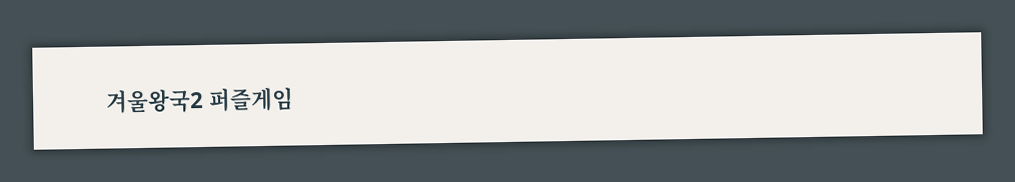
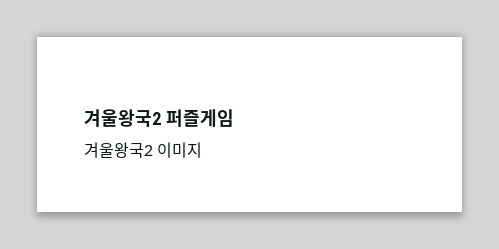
(294, 99) none -> [84,142,203,158] // 겨울왕국2 이미지

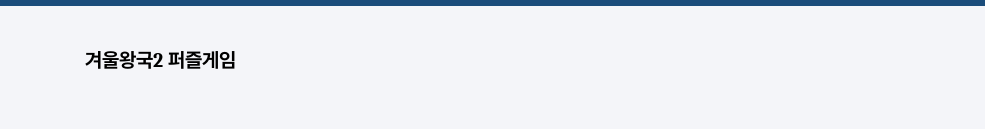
[84,142,203,158] // 겨울왕국2 이미지 -> (237, 60) none

